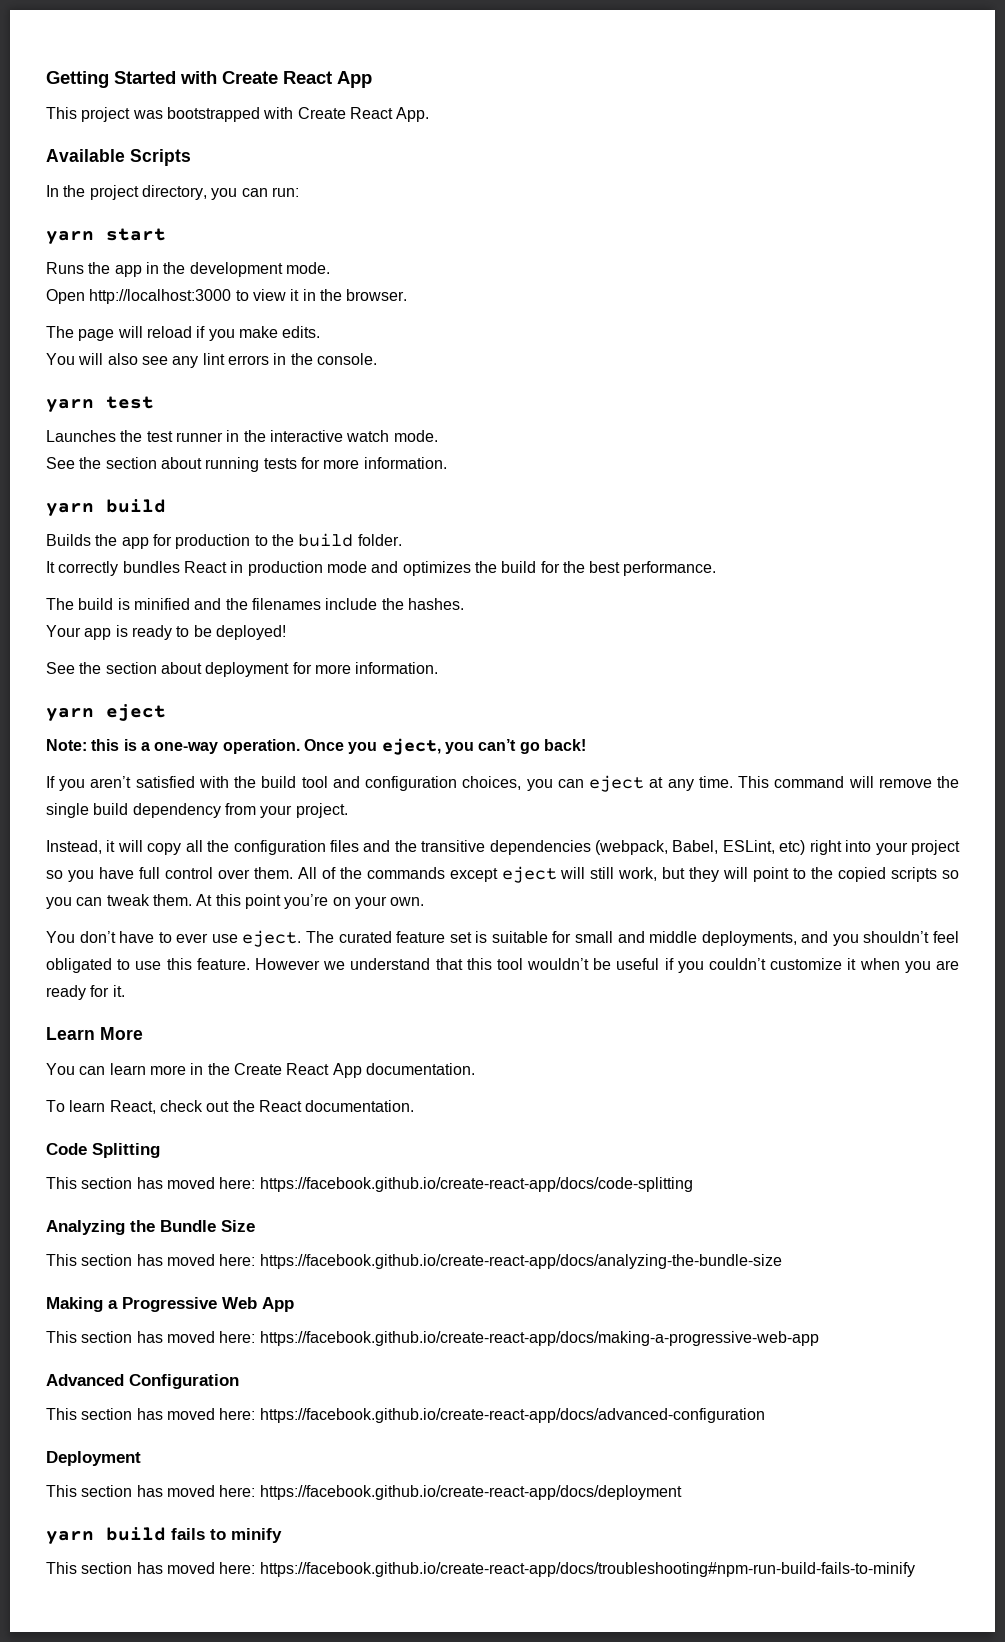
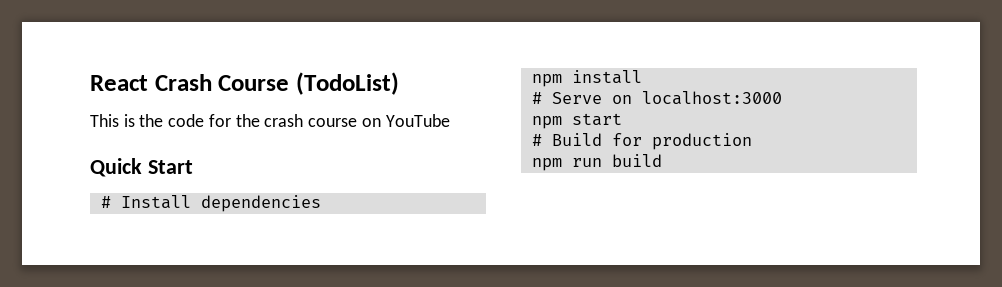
[46,71,372,88] [46,107,430,122] [46,149,191,166] [46,185,299,200] [46,228,166,244] [46,262,330,277] [46,289,408,304] [46,326,321,341] [46,353,377,368] [46,396,154,412] [46,430,438,442] [46,457,447,472] [46,499,166,516] [46,533,402,549] [46,561,717,576] [46,598,464,610] [46,625,286,640] [46,662,439,677] [46,704,166,721] [46,738,586,755] [46,775,959,792] [46,803,348,818] [46,840,961,855] [46,866,960,883] [46,894,425,909] [46,930,959,947] [46,958,959,973] [46,985,125,1000] [46,1027,143,1040] [46,1063,475,1078] [46,1100,415,1114] [46,1143,160,1158] [46,1177,693,1192] [46,1220,255,1235] [46,1254,782,1269] [46,1297,294,1312] [46,1331,819,1346] [46,1374,239,1389] [46,1408,765,1423] [46,1451,141,1466] [46,1485,682,1500] [46,1527,282,1544] [46,1562,915,1577] Getting Started with Create React App // This project was bootstrapped with Create React App. // Available Scripts // In the project directory, you can run: // yarn start // Runs the app in the development mode. // Open http://localhost:3000 to view it in the browser. // The page will reload if you make edits. // You will also see any lint errors in the console. // yarn test // Launches the test runner in the interactive watch mode. // See the section about running tests for more information. // yarn build // Builds the app for production to the build folder. // It correctly bundles React in production mode and optimizes the build for the best performance. // The build is minified and the filenames include the hashes. // Your app is ready to be deployed! // See the section about deployment for more information. // yarn eject // Note: this is a one-way operation. Once you eject, you can’t go back! // If you aren’t satisfied with the build tool and configuration choices, you can eject at any time. This command will remove the single build dependency from your project. // Instead, it will copy all the configuration files and the transitive dependencies (webpack, Babel, ESLint, etc) right into your project so you have full control over them. All of the commands except eject will still work, but they will point to the copied scripts so you can tweak them. At this point you’re on your own. // You don’t have to ever use eject. The curated feature set is suitable for small and middle deployments, and you shouldn’t feel obligated to use this feature. However we understand that this tool wouldn’t be useful if you couldn’t customize it when you are ready for it. // Learn More // You can learn more in the Create React App documentation. // To learn React, check out the React documentation. // Code Splitting // This section has moved here: https://facebook.github.io/create-react-app/docs/code-splitting // Analyzing the Bundle Size // This section has moved here: https://facebook.github.io/create-react-app/docs/analyzing-the-bundle-size // Making a Progressive Web App // This section has moved here: https://facebook.github.io/create-react-app/docs/making-a-progressive-web-app // Advanced Configuration // This section has moved here: https://facebook.github.io/create-react-app/docs/advanced-configuration // Deployment // This section has moved here: https://facebook.github.io/create-react-app/docs/deployment // yarn build fails to minify // This section has moved here: https://facebook.github.io/create-react-app/docs/troubleshooting#npm-run-build-fails-to-minify -> [90,72,399,95] [90,114,450,127] [90,158,193,177] [100,195,321,212] [531,70,642,87] [531,91,782,105] [531,113,622,129] [531,133,752,150] [531,154,662,171] React Crash Course (TodoList) // This is the code for the crash course on YouTube // Quick Start // # Install dependencies // npm install // # Serve on localhost:3000 // npm start // # Build for production // npm run build

